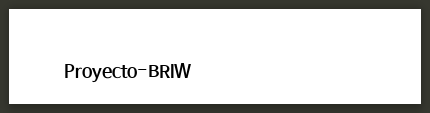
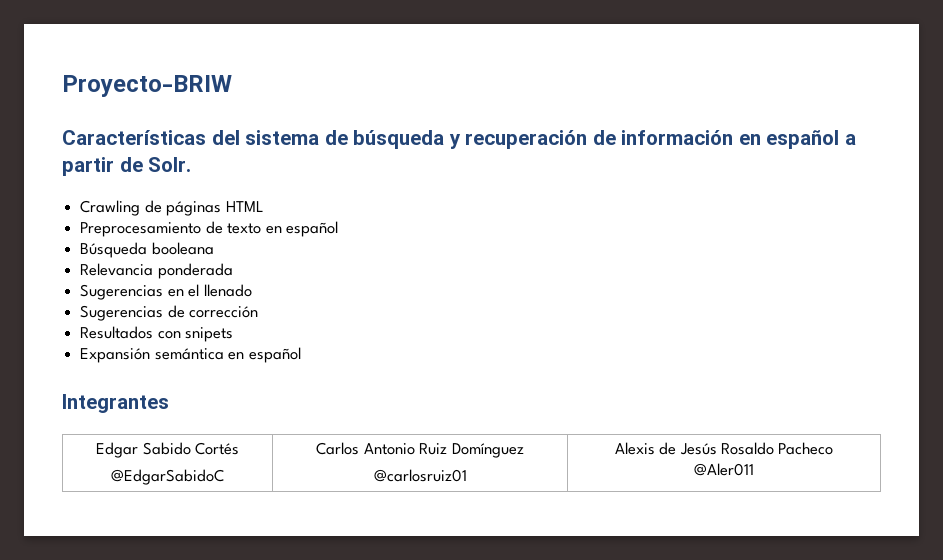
(191, 73) none -> [62,130,856,149] [62,157,192,176] [80,200,264,216] [80,221,338,237] [80,242,214,258] [80,263,233,279] [80,284,252,300] [80,305,259,321] [80,326,234,342] [80,347,301,363] [62,394,169,413] [96,442,239,458] [111,469,224,485] [316,442,524,458] [373,469,467,482] [614,442,834,455] [694,463,754,476] // Características del sistema de búsqueda y recuperación de información en español a partir de Solr. // Crawling de páginas HTML // Preprocesamiento de texto en español // Búsqueda booleana // Relevancia ponderada // Sugerencias en el llenado // Sugerencias de corrección // Resultados con snipets // Expansión semántica en español // Integrantes // Edgar Sabido Cortés // @EdgarSabidoC | Carlos Antonio Ruiz Domínguez // @carlosruiz01 | Alexis de Jesús Rosaldo Pacheco // @Aler011

